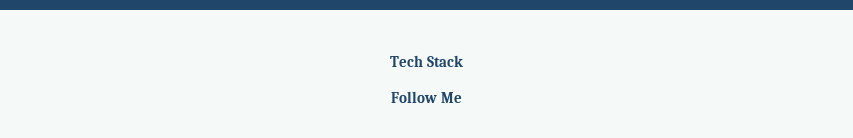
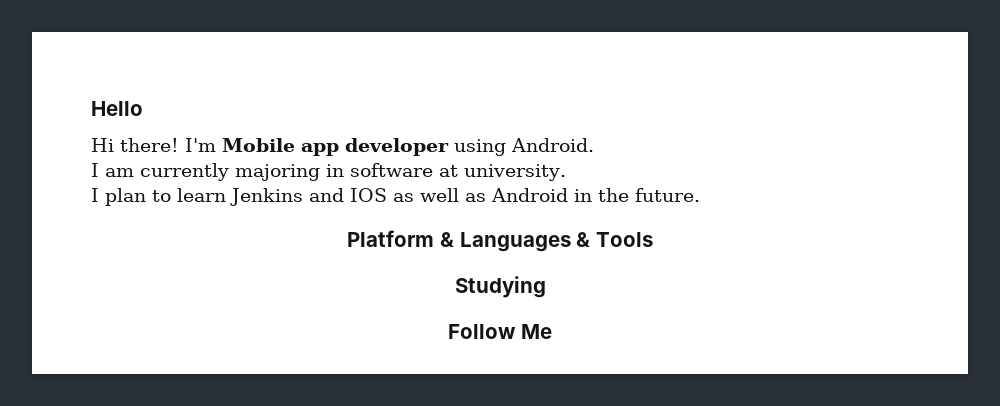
[389,55,464,67] Tech Stack -> [91,101,143,116] [91,138,594,156] [91,163,566,181] [91,188,700,206] [347,230,653,252] [454,276,546,298] Hello // Hi there! I'm Mobile app developer using Android. // I am currently majoring in software at university. // I plan to learn Jenkins and IOS as well as Android in the future. // Platform & Languages & Tools // Studying

